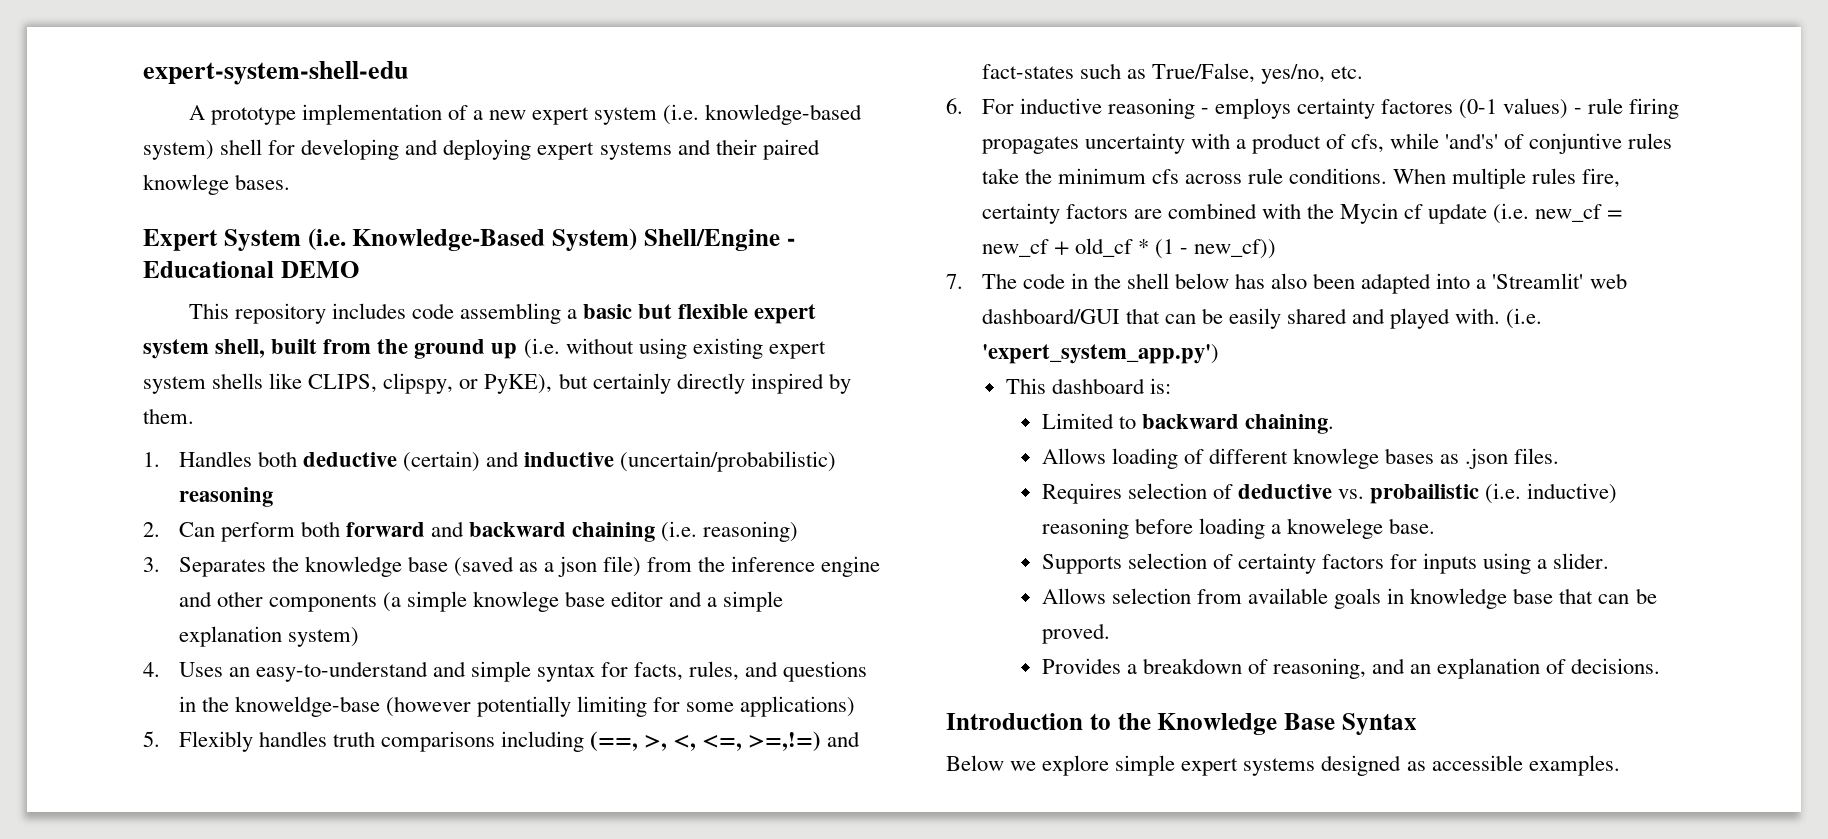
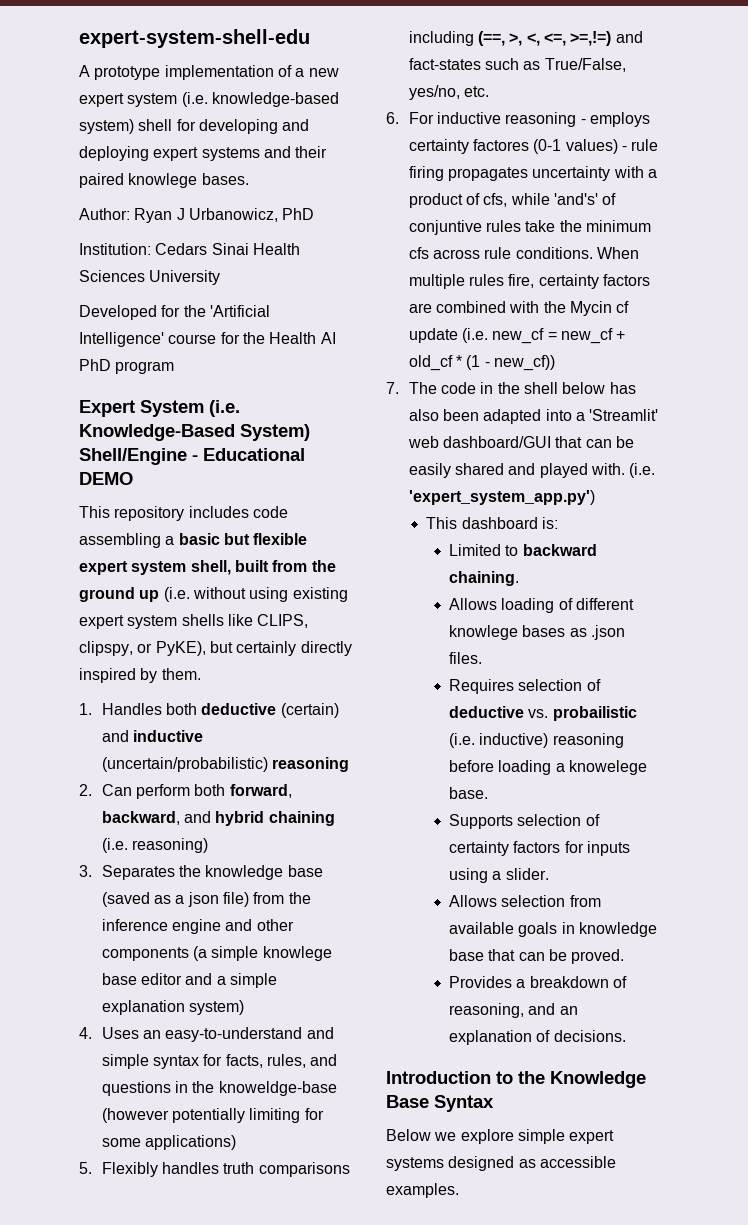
(291, 182) none -> [79,208,315,223] [79,243,300,255] [79,270,221,285] [79,305,270,320] [79,332,336,347] [79,359,175,374] // Author: Ryan J Urbanowicz, PhD // Institution: Cedars Sinai Health Sciences University // Developed for the 'Artificial Intelligence' course for the Health AI PhD program
[345,521,566,537] forward and backward -> [229,784,292,798] [101,811,265,826] forward, backward, and hybrid

